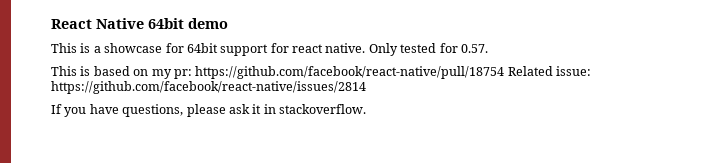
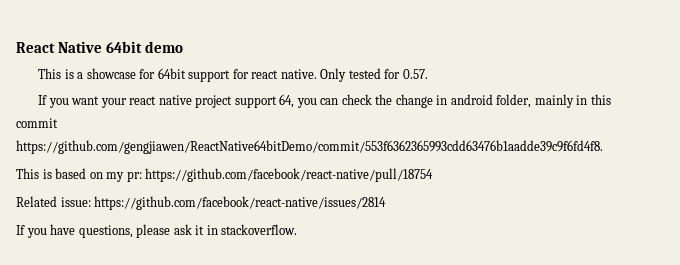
(488, 48) none -> [38,94,611,108] [16,118,58,128] [16,140,603,154] // If you want your react native project support 64, you can check the change in android folder, mainly in this commit https://github.com/gengjiawen/ReactNative64bitDemo/commit/553f6362365993cdd63476b1aadde39c9f6fd4f8.
(505, 72) none -> (434, 175) //

